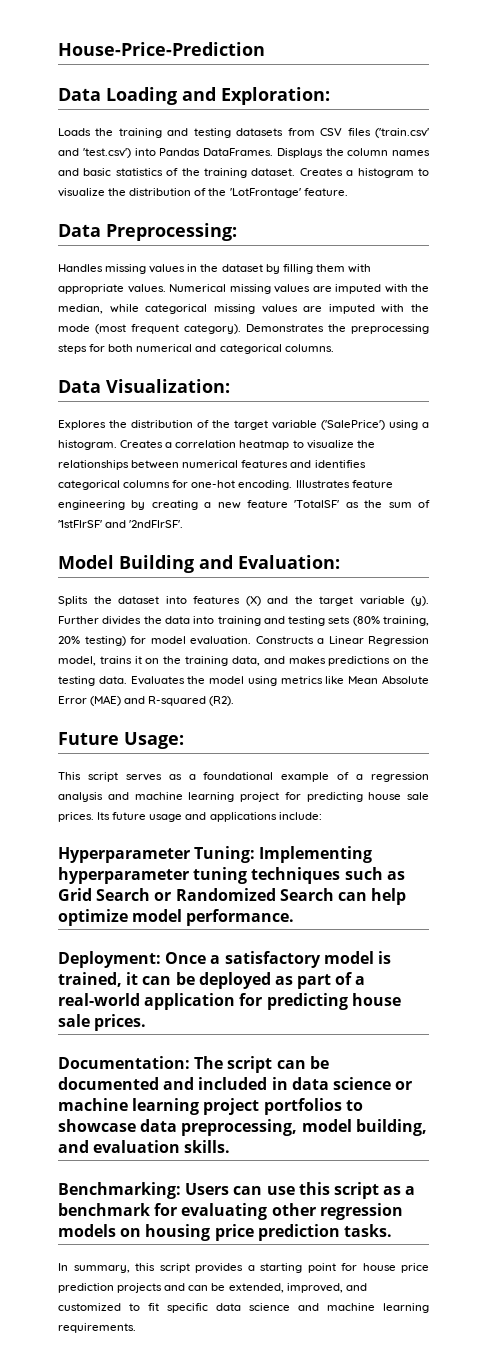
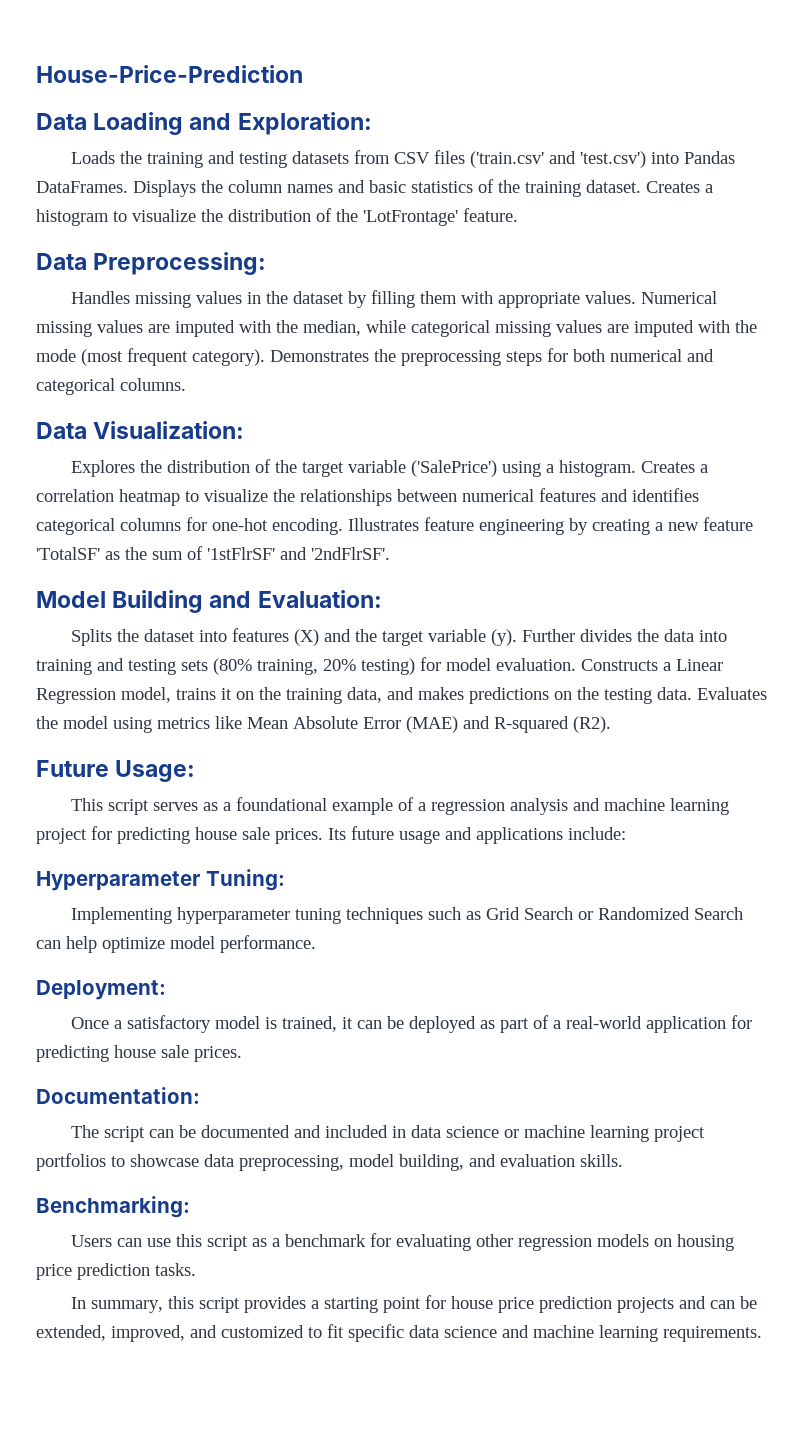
(256, 854) none -> (285, 880) //
(161, 959) none -> (166, 990) //
(190, 1062) none -> (200, 1095) //
(181, 1190) none -> (190, 1207) //

